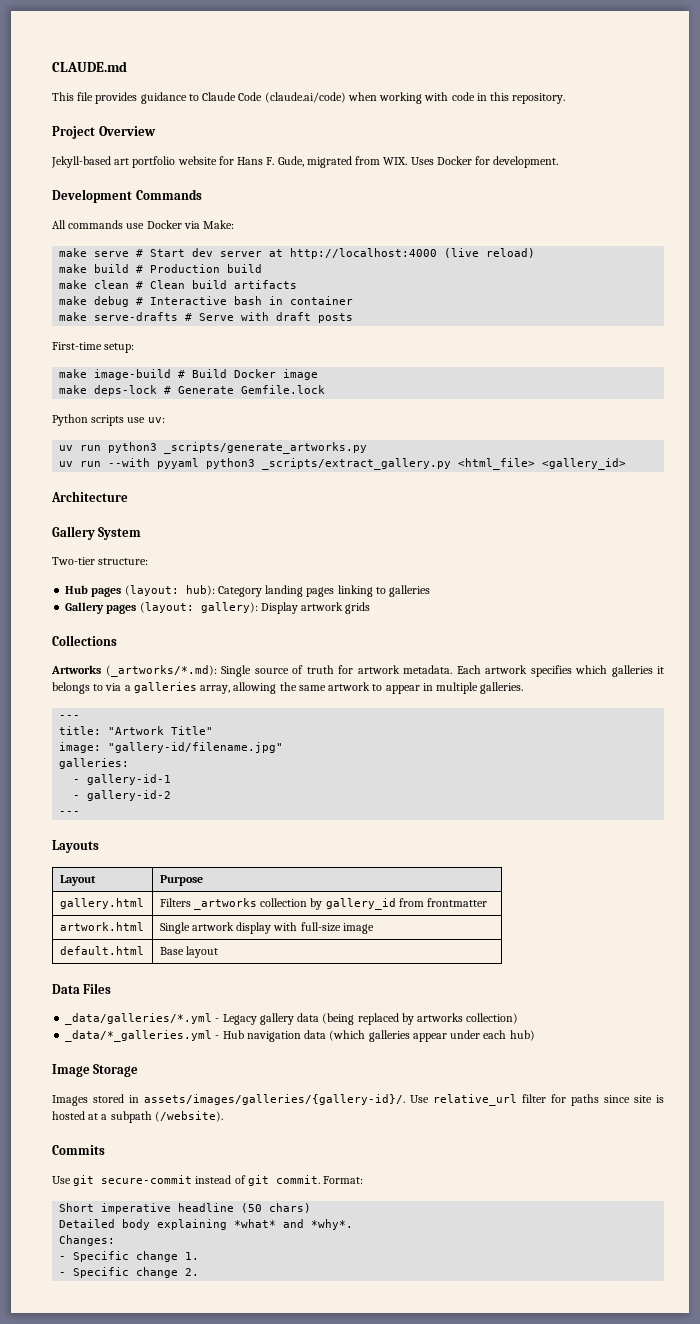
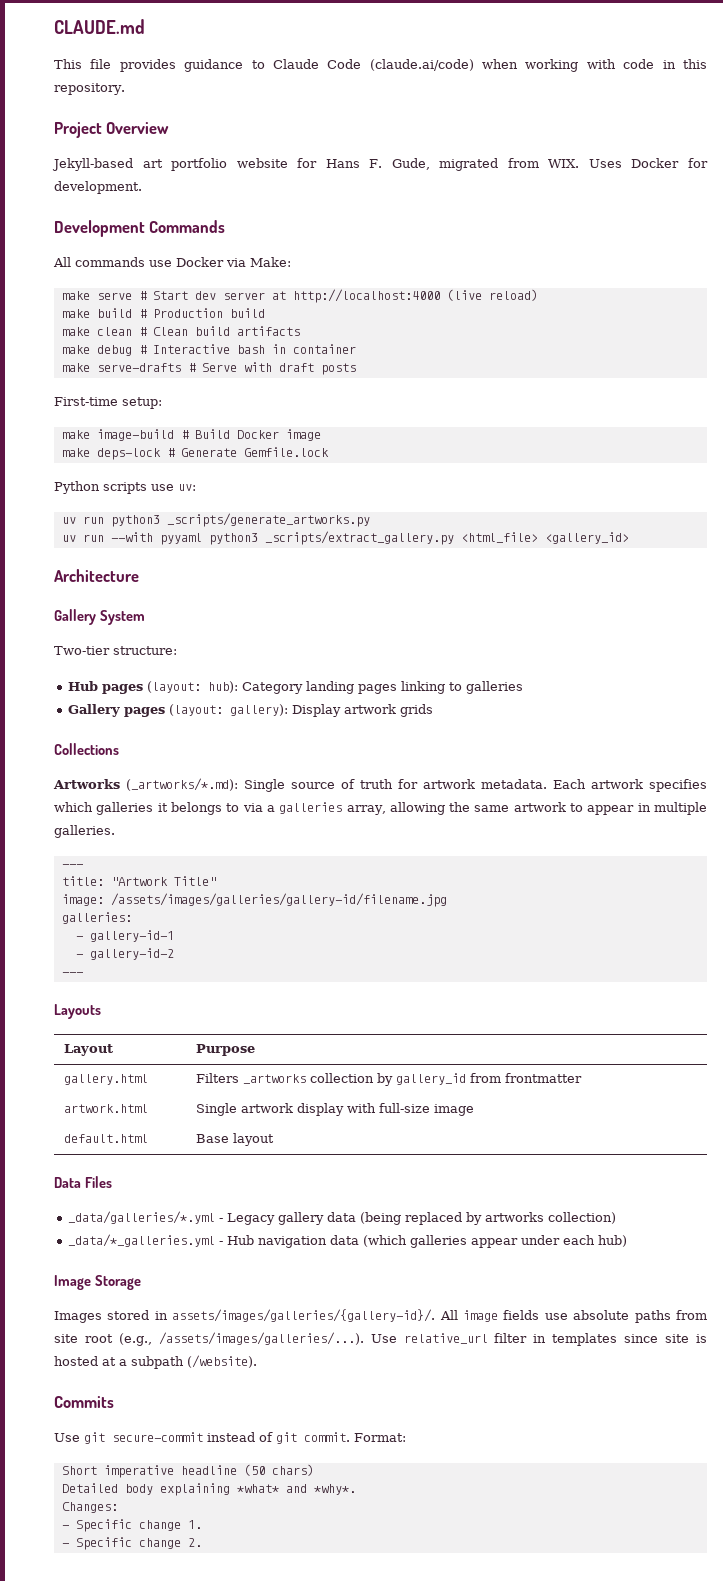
[108,742,284,753] "gallery-id/filename.jpg" -> [110,893,447,907] /assets/images/galleries/gallery-id/filename.jpg
(405, 1099) none -> [439,1310,707,1323] [54,1332,364,1346] All image fields use absolute paths from site root (e.g., /assets/images/galleries/...).
[551,1094,599,1106] for paths -> [533,1333,618,1346] in templates

